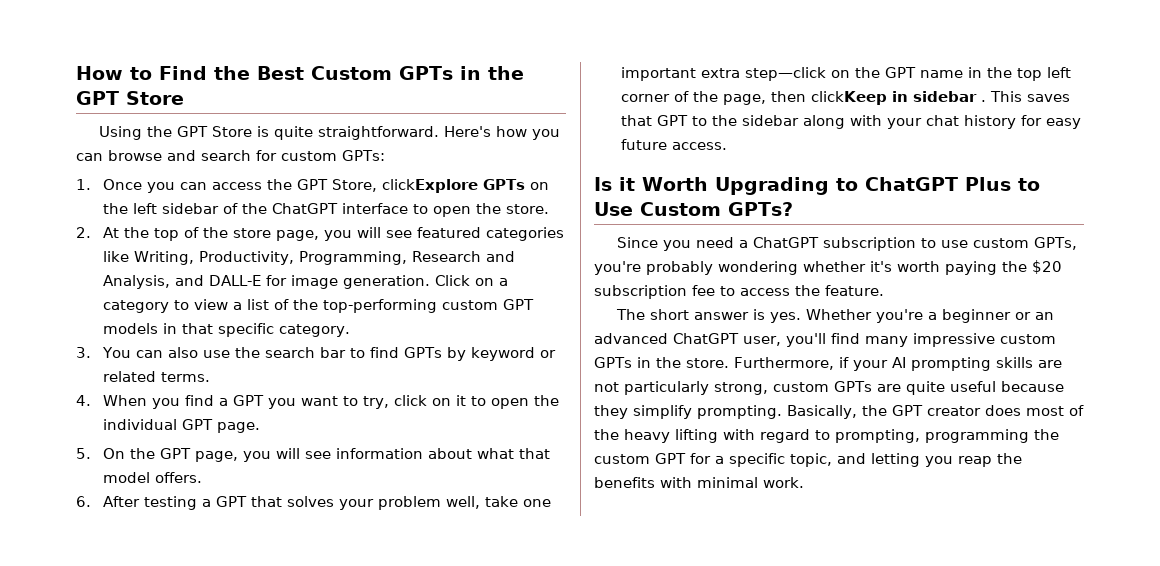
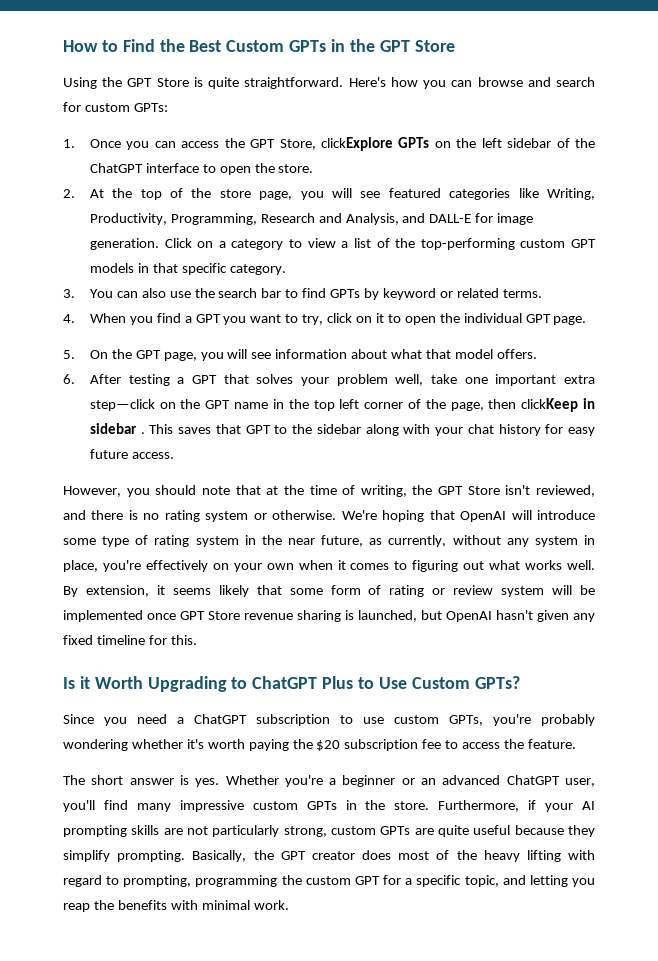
(728, 146) none -> [63,485,596,497] [63,510,595,522] [63,535,595,547] [63,560,596,572] [63,585,596,597] [63,610,595,622] [63,635,197,645] // However, you should note that at the time of writing, the GPT Store isn't reviewed, and there is no rating system or otherwise. We're hoping that OpenAI will introduce some type of rating system in the near future, as currently, without any system in place, you're effectively on your own when it comes to figuring out what works well. By extension, it seems likely that some form of rating or review system will be implemented once GPT Store revenue sharing is launched, but OpenAI hasn't given any fixed timeline for this.

